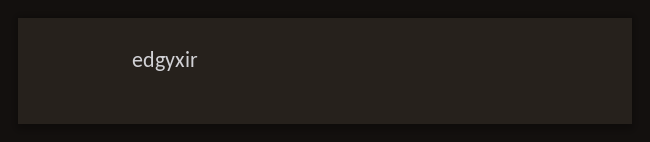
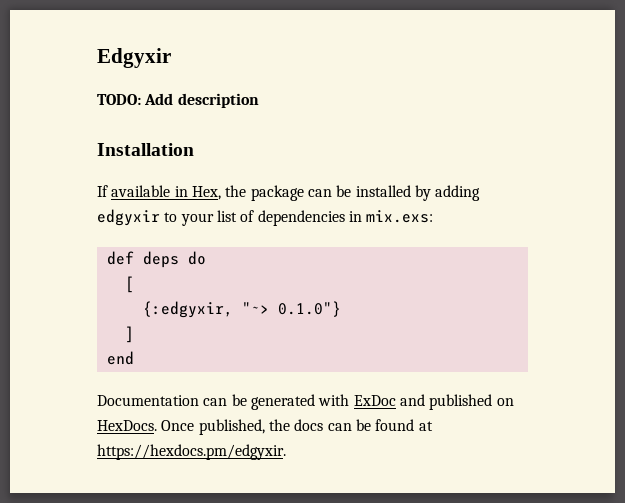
[132,51,198,71] edgyxir -> [97,48,171,68] [97,93,259,108] [97,143,194,156] [97,185,481,201] [97,209,434,226] [106,251,206,268] [124,276,134,293] [142,301,341,318] [124,326,134,343] [106,351,134,365] [97,394,514,410] [97,419,433,435] [97,444,286,460] Edgyxir // TODO: Add description // Installation // If available in Hex, the package can be installed by adding edgyxir to your list of dependencies in mix.exs: // def deps do // [ // {:edgyxir, "~> 0.1.0"} // ] // end // Documentation can be generated with ExDoc and published on HexDocs. Once published, the docs can be found at https://hexdocs.pm/edgyxir.

